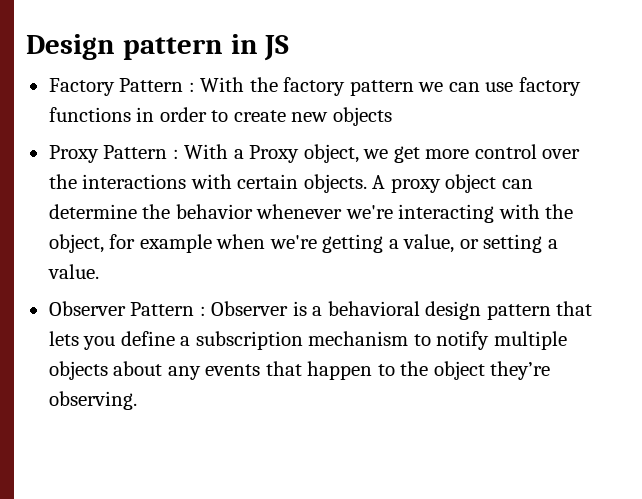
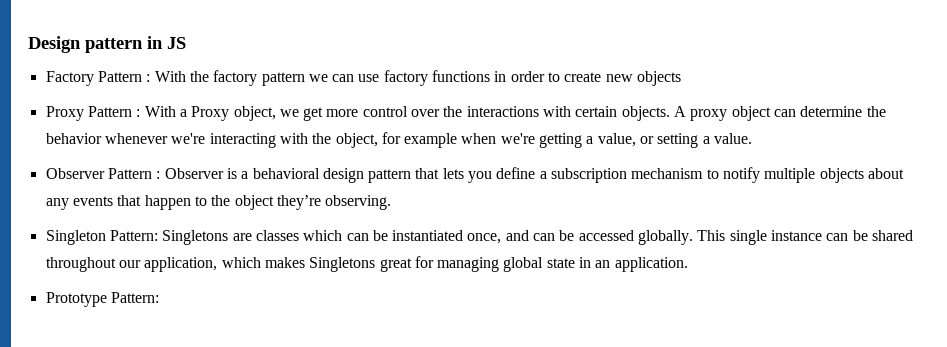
(137, 400) none -> [45,230,914,245] [45,256,688,272] [45,292,159,307] // Singleton Pattern: Singletons are classes which can be instantiated once, and can be accessed globally. This single instance can be shared throughout our application, which makes Singletons great for managing global state in an application. // Prototype Pattern:

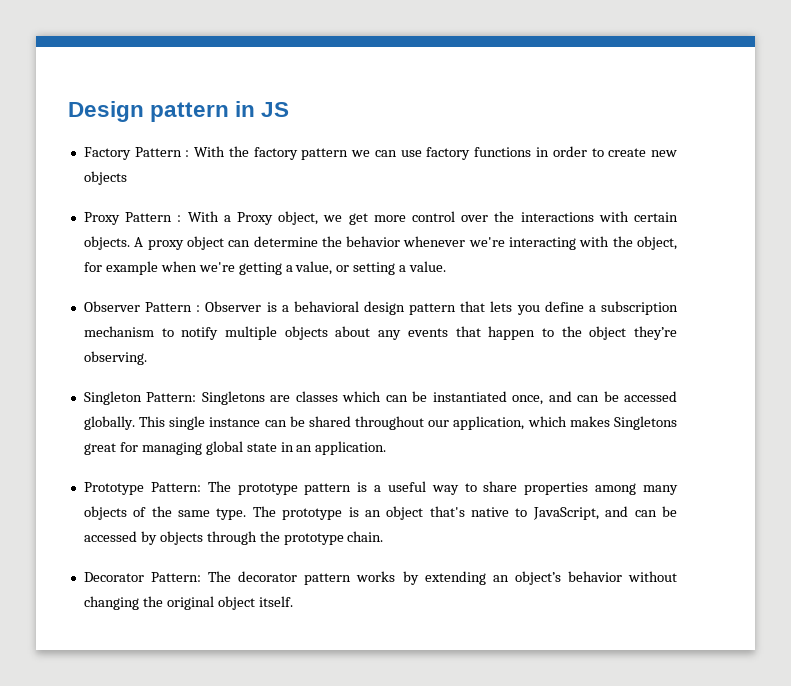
(159, 297) none -> [207,481,679,495] [83,506,677,520] [83,531,384,545] [83,571,677,585] [83,596,293,610] The prototype pattern is a useful way to share properties among many objects of the same type. The prototype is an object that's native to JavaScript, and can be accessed by objects through the prototype chain. // Decorator Pattern: The decorator pattern works by extending an object’s behavior without changing the original object itself.

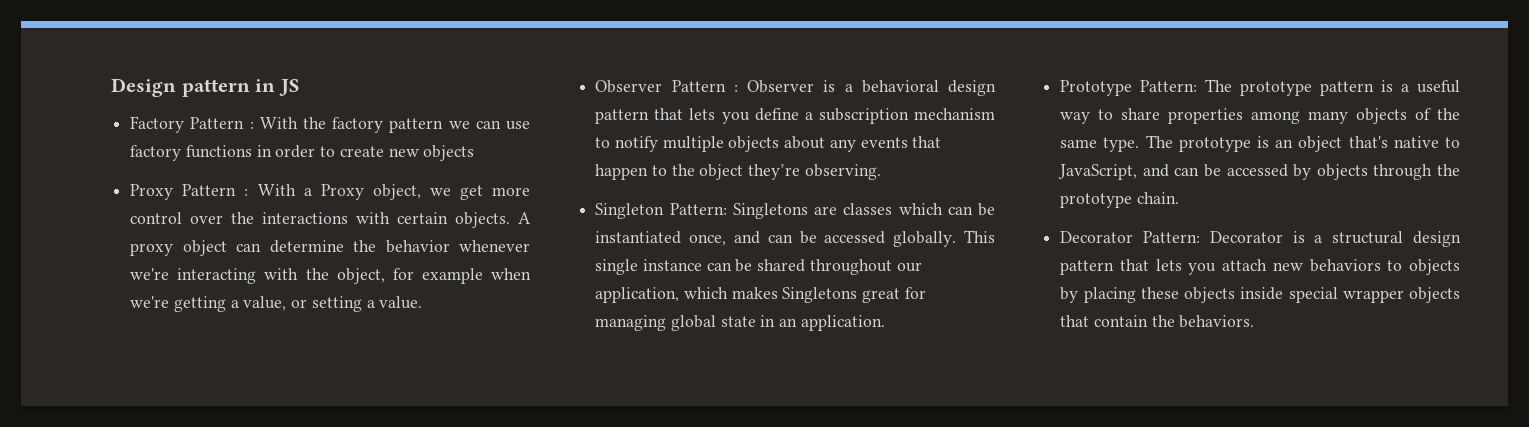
[208,571,677,585] [83,596,293,610] The decorator pattern works by extending an object’s behavior without changing the original object itself. -> [1209,231,1461,247] [1060,259,1460,275] [1060,287,1460,303] [1060,315,1255,328] Decorator is a structural design pattern that lets you attach new behaviors to objects by placing these objects inside special wrapper objects that contain the behaviors.

